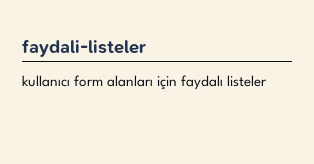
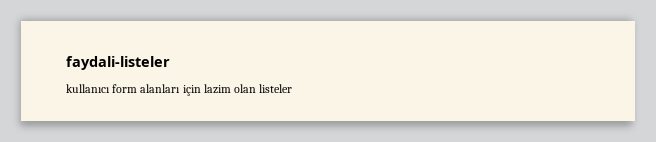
[181,75,224,90] faydalı -> [203,84,257,94] lazim olan

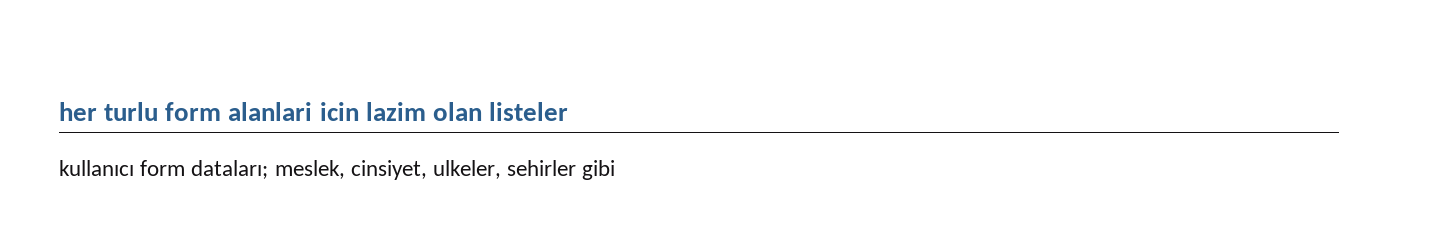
[66,56,170,70] [66,84,293,96] faydali-listeler // kullanıcı form alanları için lazim olan listeler -> [59,102,569,121] [59,160,616,180] her turlu form alanlari icin lazim olan listeler // kullanıcı form dataları; meslek, cinsiyet, ulkeler, sehirler gibi

